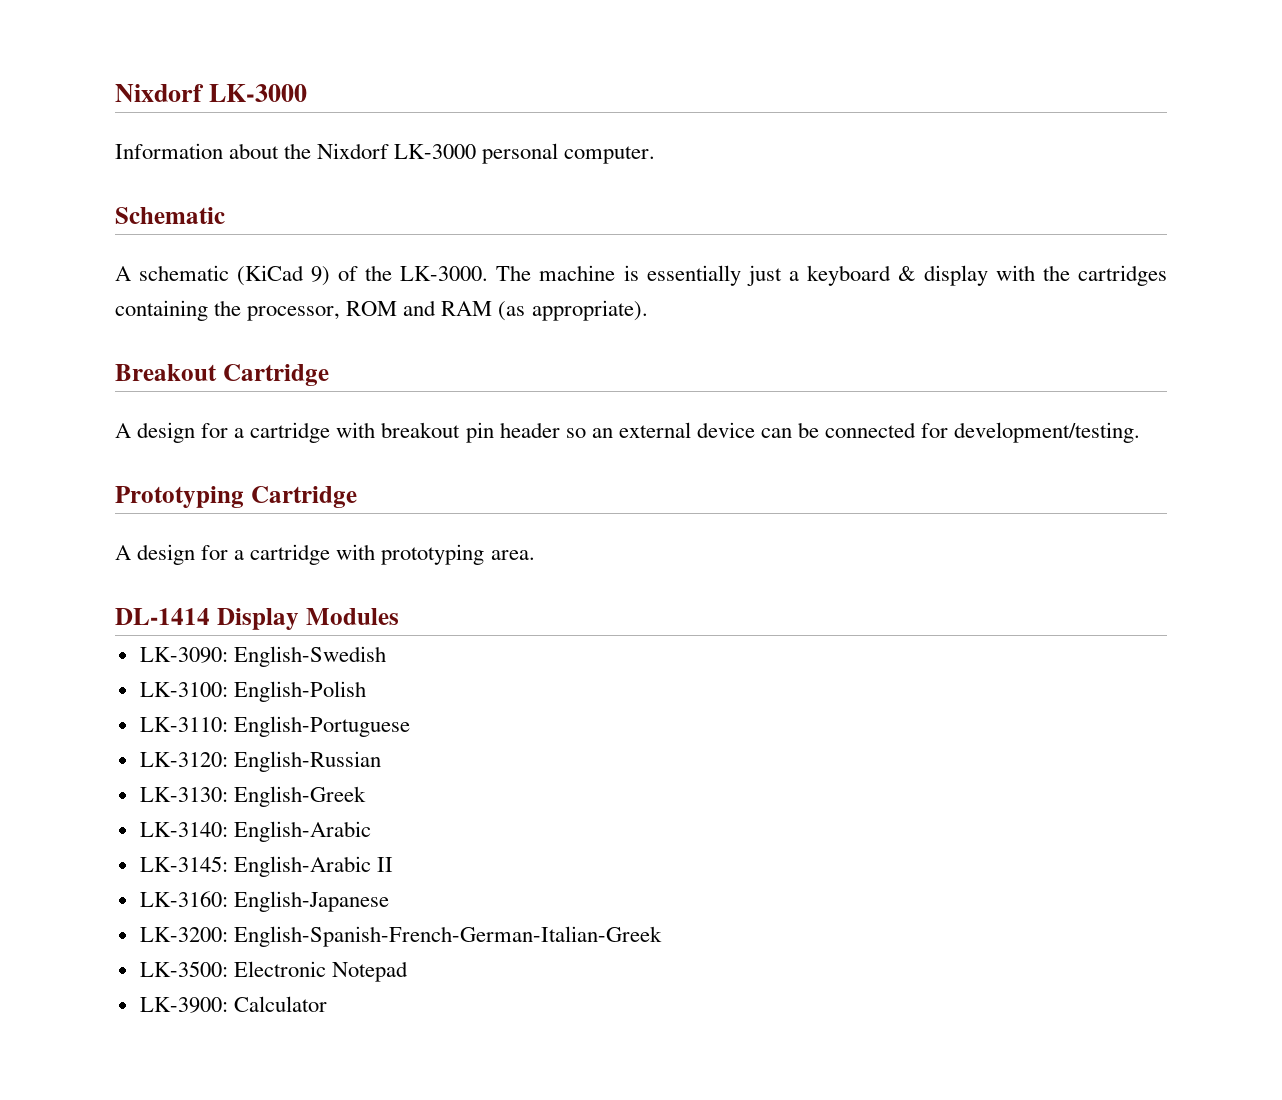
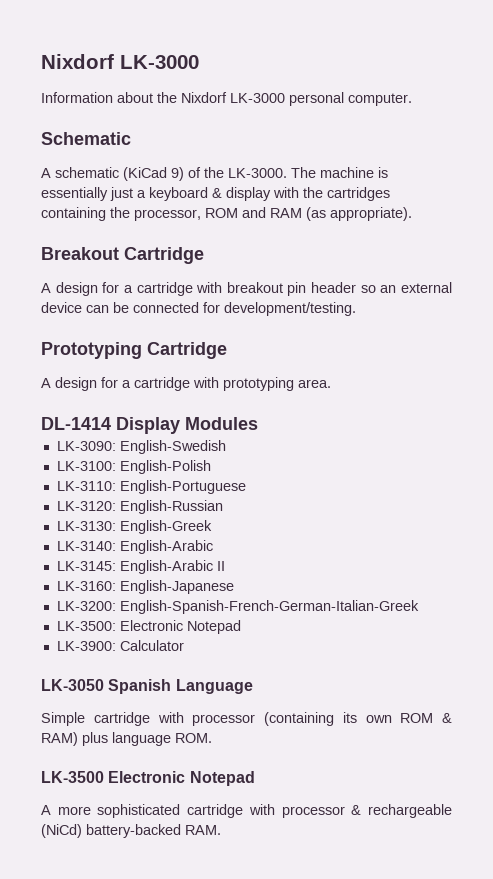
(327, 1004) none -> [41,679,253,694] [41,712,452,726] [41,732,212,746] [41,771,255,786] [41,804,453,818] [41,824,221,838] // LK-3050 Spanish Language // Simple cartridge with processor (containing its own ROM & RAM) plus language ROM. // LK-3500 Electronic Notepad // A more sophisticated cartridge with processor & rechargeable (NiCd) battery-backed RAM.

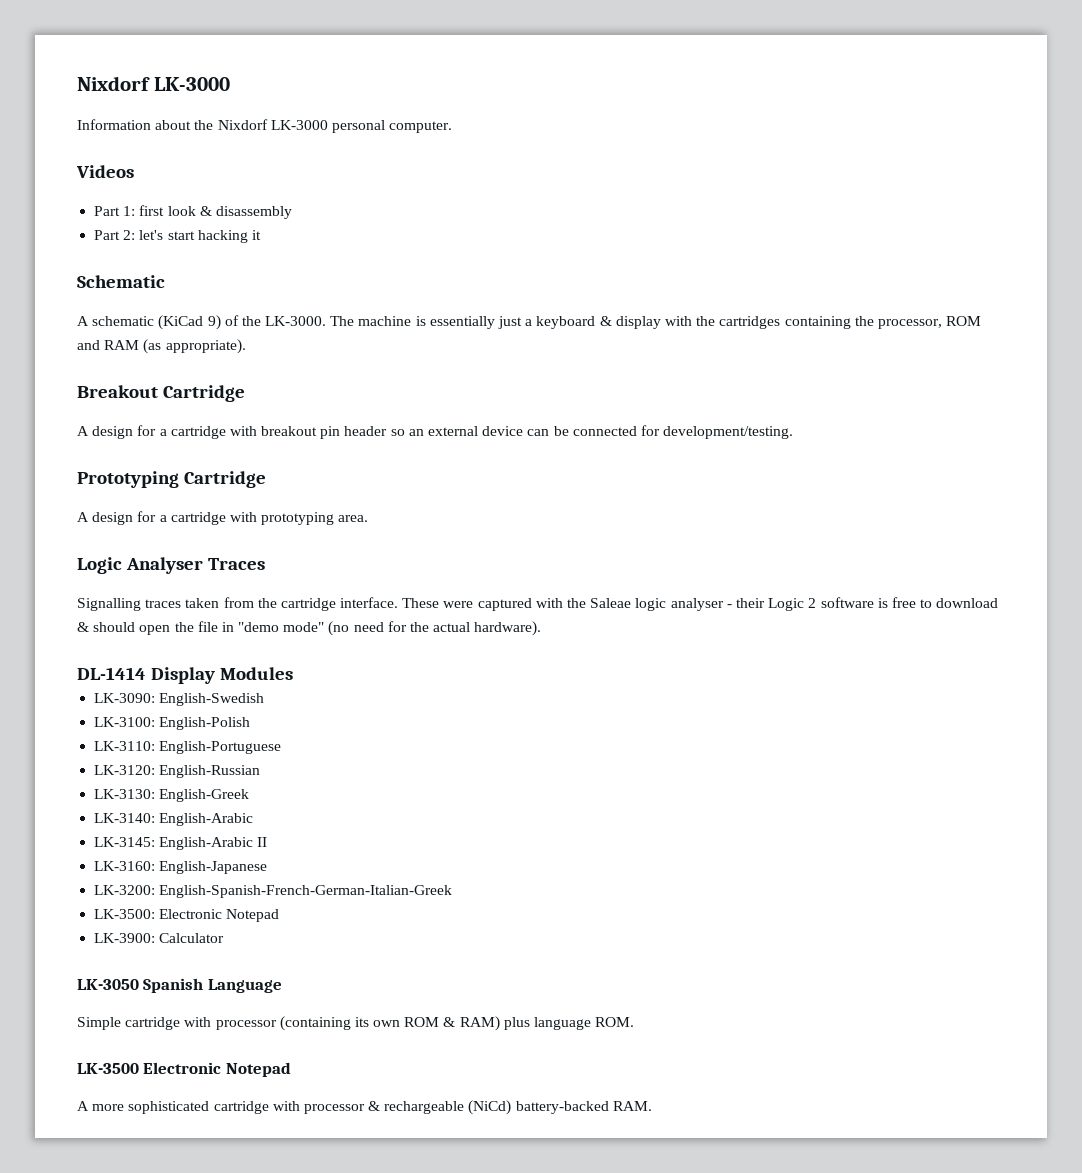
(412, 99) none -> [76,165,134,178] [94,205,292,219] [94,230,261,243] // Videos // Part 1: first look & disassembly // Part 2: let's start hacking it
(331, 383) none -> [77,557,265,574] [77,597,999,611] [77,621,542,636] // Logic Analyser Traces // Signalling traces taken from the cartridge interface. These were captured with the Saleae logic analyser - their Logic 2 software is free to download & should open the file in "demo mode" (no need for the actual hardware).

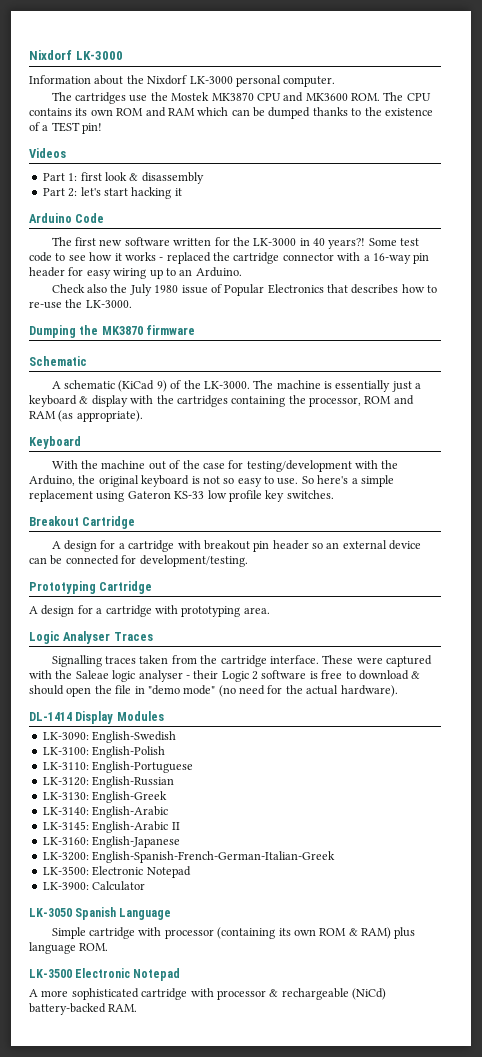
(453, 127) none -> [51,92,431,104] [29,107,433,119] [29,122,103,134] // The cartridges use the Mostek MK3870 CPU and MK3600 ROM. The CPU contains its own ROM and RAM which can be dumped thanks to the existence of a TEST pin!
(261, 235) none -> [29,213,105,223] [51,237,420,249] [29,252,430,264] [29,267,242,279] [51,284,438,296] [29,299,132,309] [29,325,196,338] // Arduino Code // The first new software written for the LK-3000 in 40 years?! Some test code to see how it works - replaced the cartridge connector with a 16-way pin header for easy wiring up to an Arduino. // Check also the July 1980 issue of Popular Electronics that describes how to re-use the LK-3000. // Dumping the MK3870 firmware
(246, 346) none -> [29,436,81,449] [51,460,399,472] [29,475,394,487] [29,490,334,502] // Keyboard // With the machine out of the case for testing/development with the Arduino, the original keyboard is not so easy to use. So here's a simple replacement using Gateron KS-33 low profile key switches.

